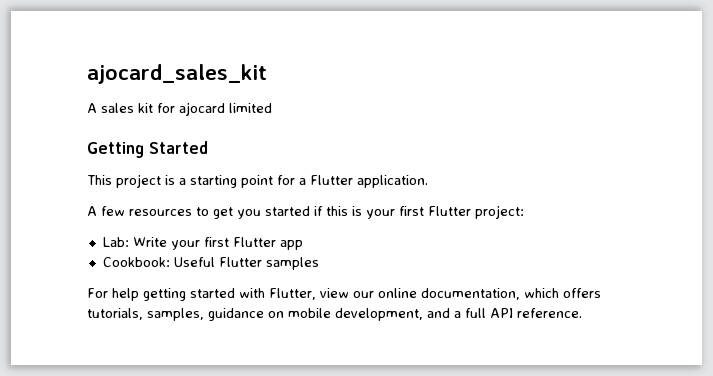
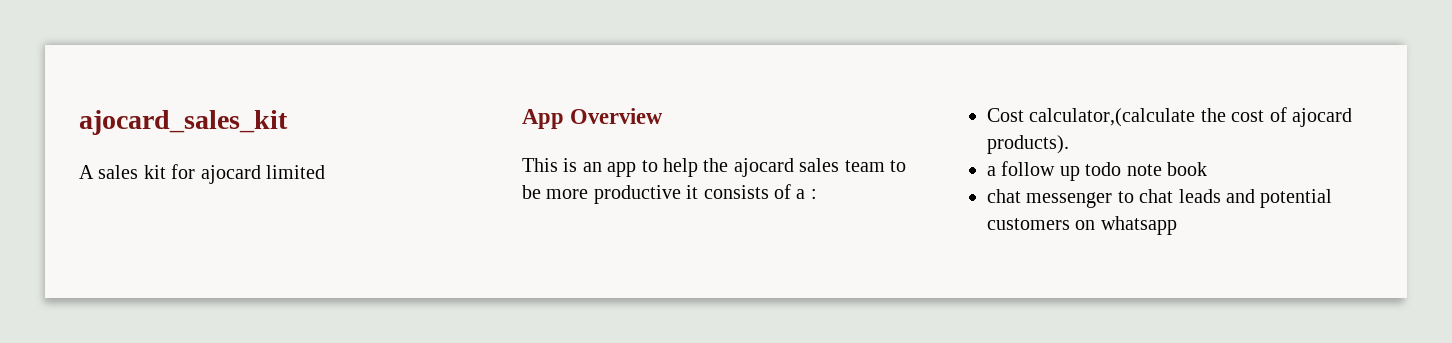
[87,141,208,158] Getting Started -> [522,108,664,129] App Overview
[116,174,428,188] [87,205,524,219] [102,237,303,250] [102,257,319,270] [87,288,601,301] [87,308,582,321] project is a starting point for a Flutter application. // A few resources to get you started if this is your first Flutter project: // Lab: Write your first Flutter app // Cookbook: Useful Flutter samples // For help getting started with Flutter, view our online documentation, which offers tutorials, samples, guidance on mobile development, and a full API reference. -> [563,158,906,177] [522,184,817,204] [987,107,1352,127] [987,135,1069,154] [987,161,1207,181] [987,189,1333,208] [987,216,1177,235] is an app to help the ajocard sales team to be more productive it consists of a : // Cost calculator,(calculate the cost of ajocard products). // a follow up todo note book // chat messenger to chat leads and potential customers on whatsapp

